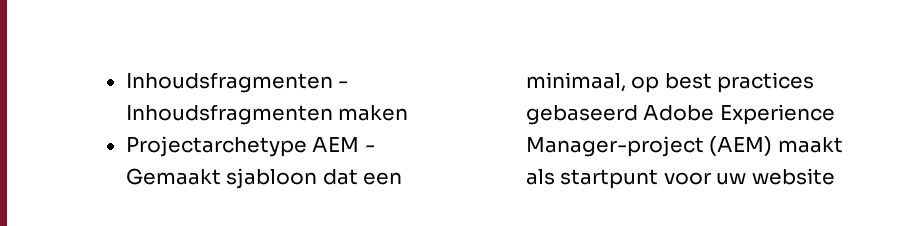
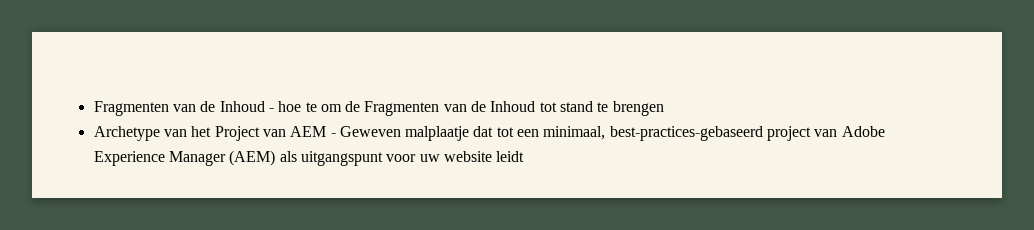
[125,72,349,93] [125,104,409,125] [125,136,375,157] [125,168,403,189] [525,72,815,93] [525,104,835,125] [525,136,843,157] [525,169,659,189] Inhoudsfragmenten - Inhoudsfragmenten maken // Projectarchetype AEM - Gemaakt sjabloon dat een minimaal, op best practices gebaseerd Adobe Experience Manager-project (AEM) maakt als startpunt -> [93,101,664,116] [93,126,885,141] [93,150,383,166] Fragmenten van de Inhoud - hoe te om de Fragmenten van de Inhoud tot stand te brengen // Archetype van het Project van AEM - Geweven malplaatje dat tot een minimaal, best-practices-gebaseerd project van Adobe Experience Manager (AEM) als uitgangspunt
(835, 176) none -> [496,151,525,162] leidt

